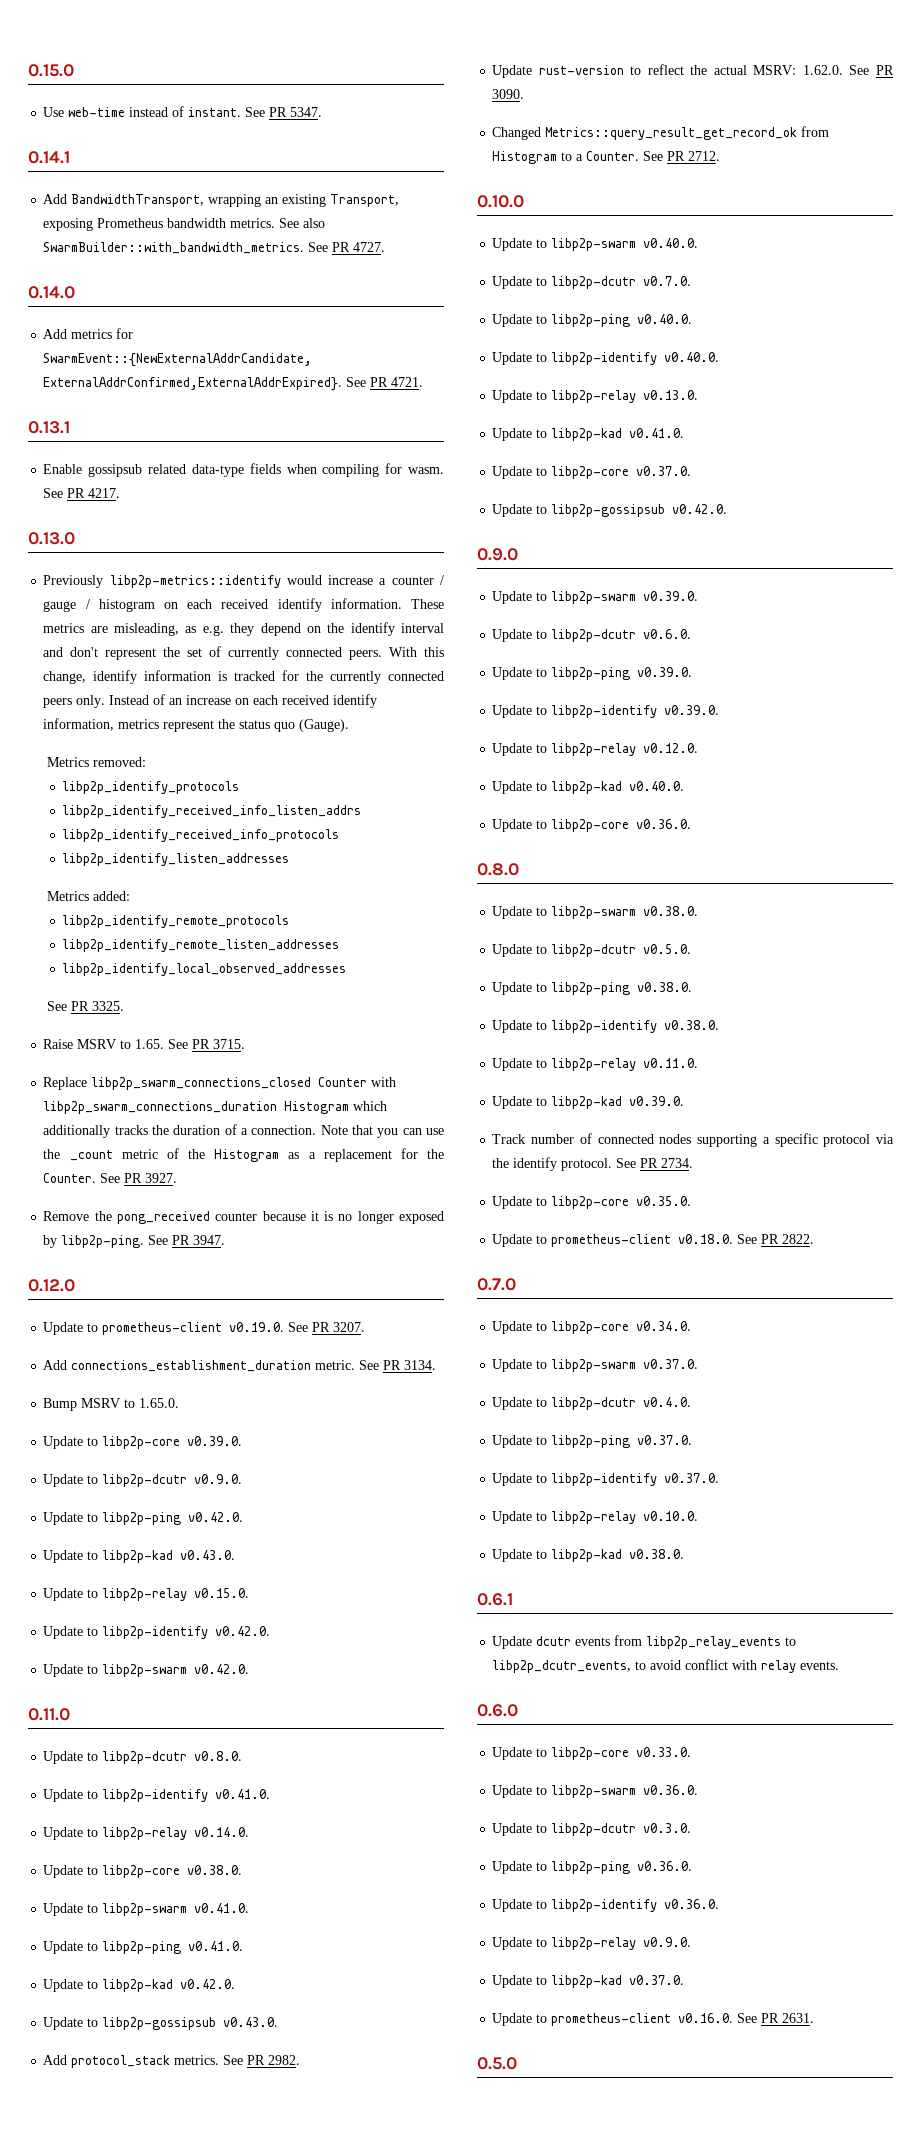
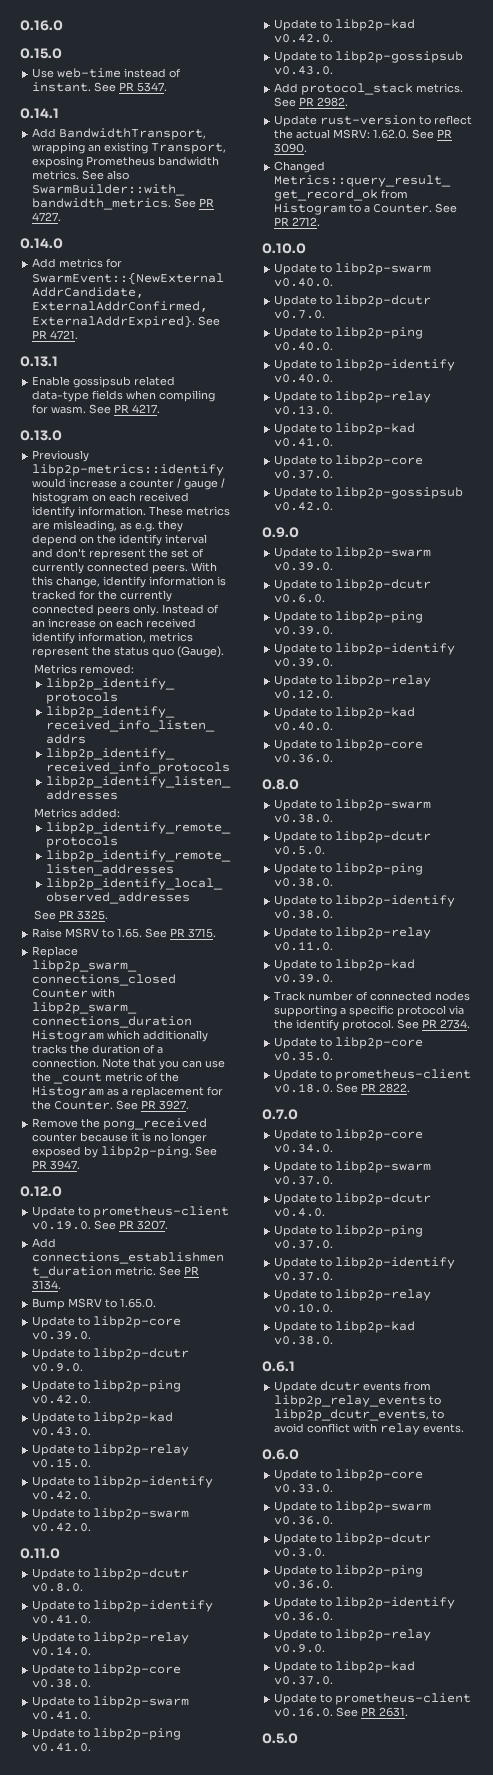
(28, 70) none -> [20,20,63,31] 0.16.0 //

